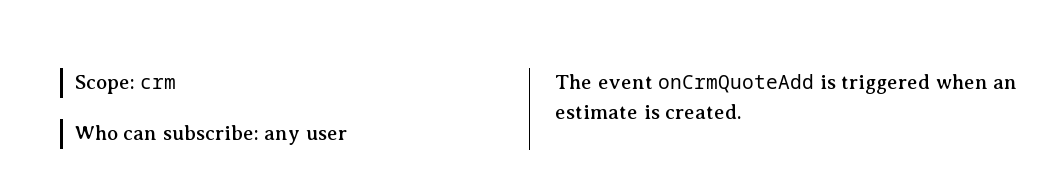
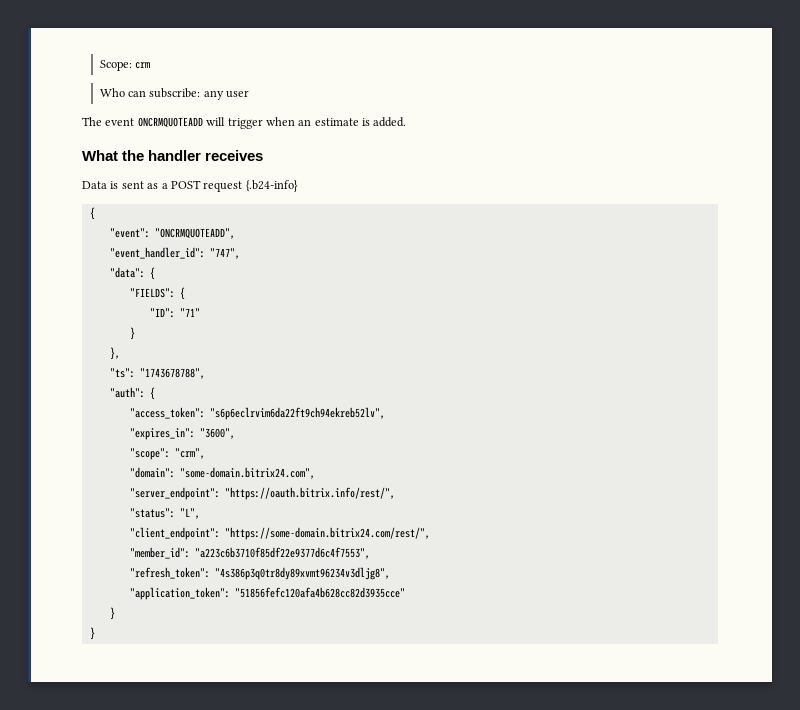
[658,74,931,94] onCrmQuoteAdd is triggered -> [137,117,263,129] ONCRMQUOTEADD will trigger
[665,104,742,119] created. -> [373,117,407,127] [82,150,264,161] [82,180,298,192] [89,207,95,220] [109,228,235,239] [109,247,240,259] [109,267,155,280] [129,287,185,300] [149,308,200,318] [129,327,135,340] [109,347,120,360] [109,368,205,379] [109,387,155,400] [129,407,385,420] [129,428,235,440] [129,448,205,460] [129,467,315,479] [129,487,395,500] [129,508,200,519] [129,527,430,540] [129,547,370,559] [129,567,390,580] [129,587,405,600] [109,607,115,620] [89,627,95,640] added. // What the handler receives // Data is sent as a POST request {.b24-info} // { // "event": "ONCRMQUOTEADD", // "event_handler_id": "747", // "data": { // "FIELDS": { // "ID": "71" // } // }, // "ts": "1743678788", // "auth": { // "access_token": "s6p6eclrvim6da22ft9ch94ekreb52lv", // "expires_in": "3600", // "scope": "crm", // "domain": "some-domain.bitrix24.com", // "server_endpoint": "https://oauth.bitrix.info/rest/", // "status": "L", // "client_endpoint": "https://some-domain.bitrix24.com/rest/", // "member_id": "a223c6b3710f85df22e9377d6c4f7553", // "refresh_token": "4s386p3q0tr8dy89xvmt96234v3dljg8", // "application_token": "51856fefc120afa4b628cc82d3935cce" // } // }

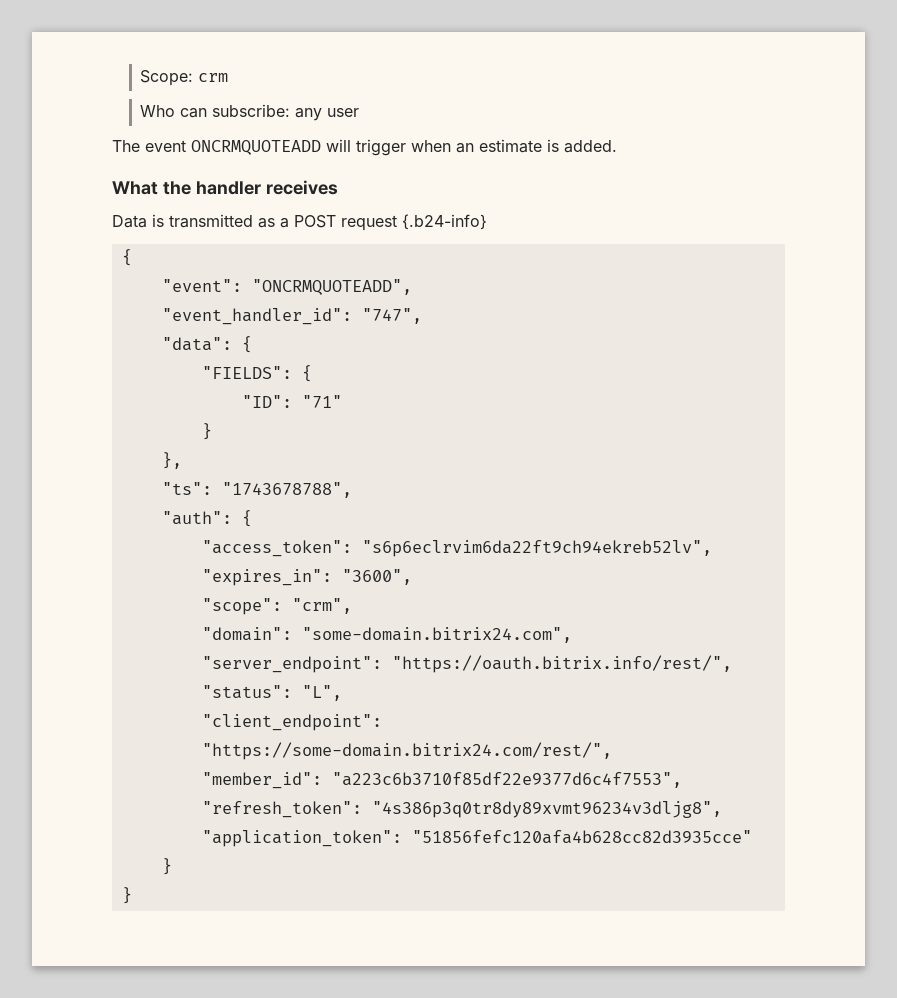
[121,181,144,189] sent -> [169,214,253,228] transmitted

